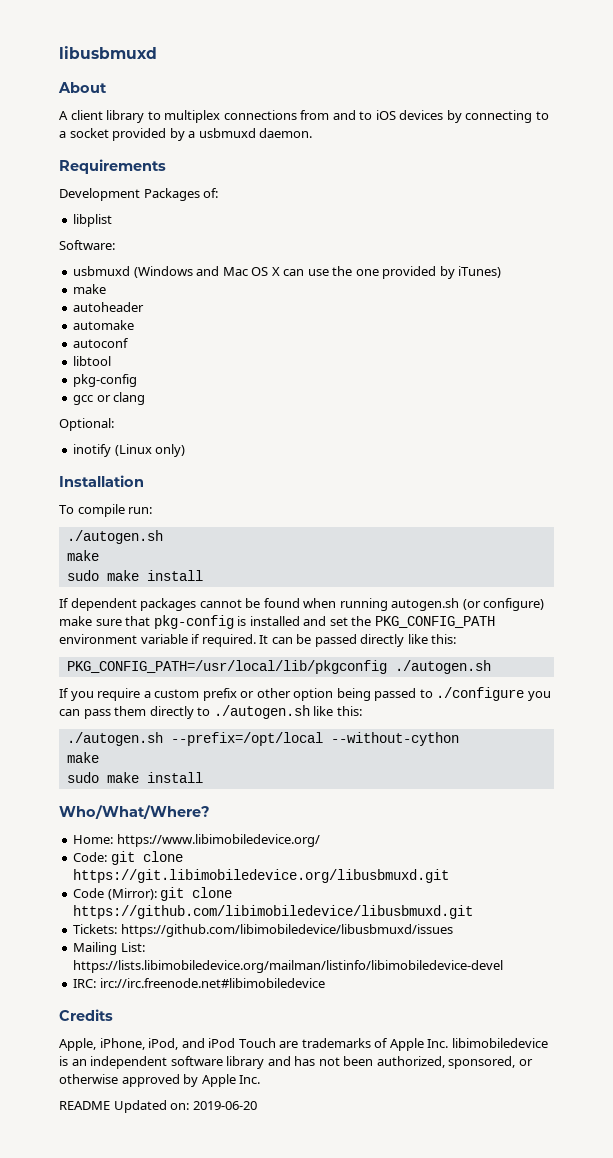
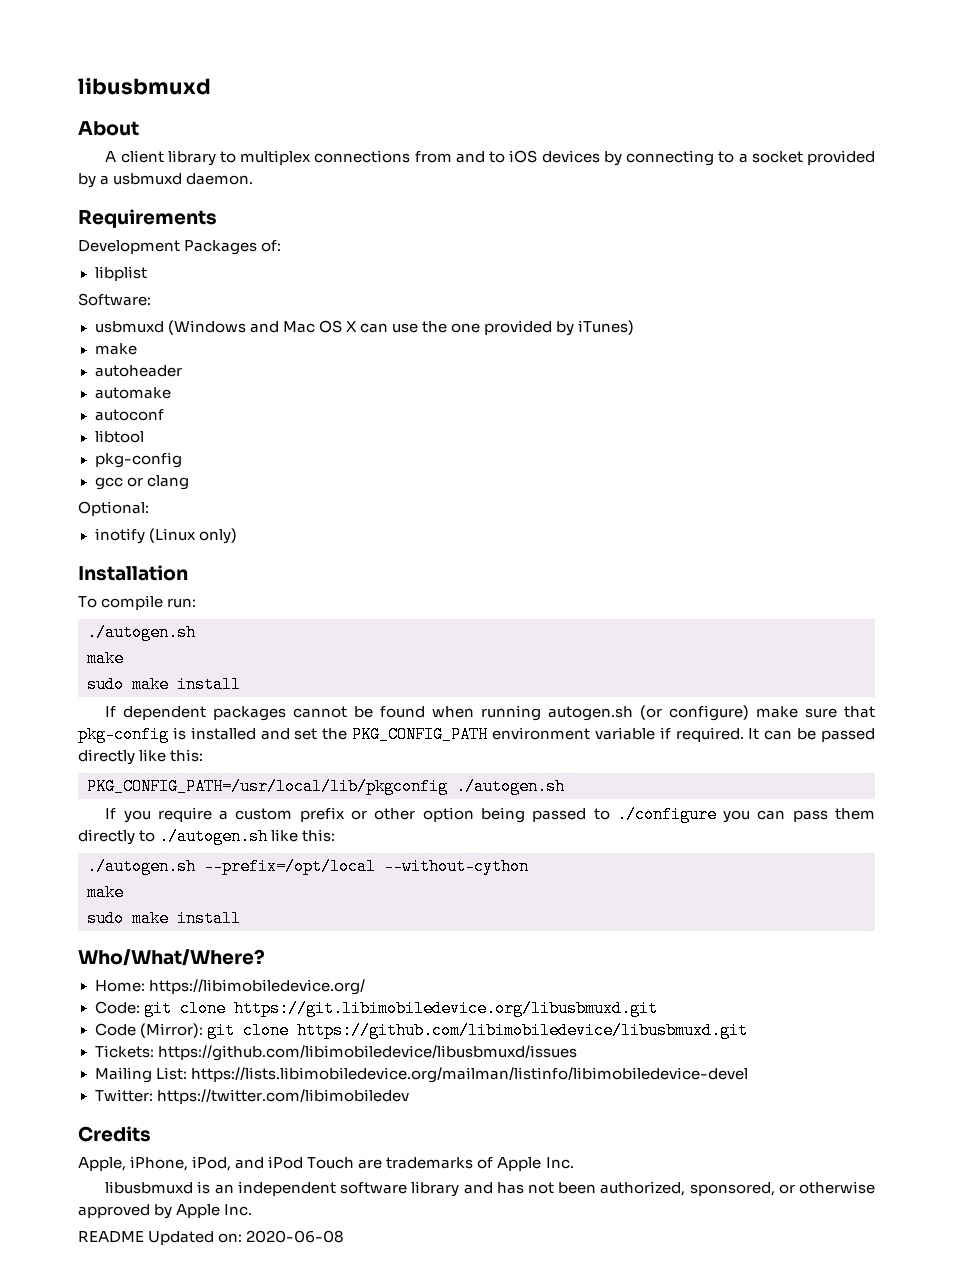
[116,834,320,847] https://www.libimobiledevice.org/ -> [148,979,365,995] https://libimobiledevice.org/
[73,978,325,988] IRC: irc://irc.freenode.net#libimobiledevice -> [94,1089,409,1104] Twitter: https://twitter.com/libimobiledev
[451,1038,548,1048] libimobiledevice -> [105,1181,194,1194] // libusbmuxd
[192,1101,257,1110] 2019-06-20 -> [246,1230,345,1243] 2020-06-08

